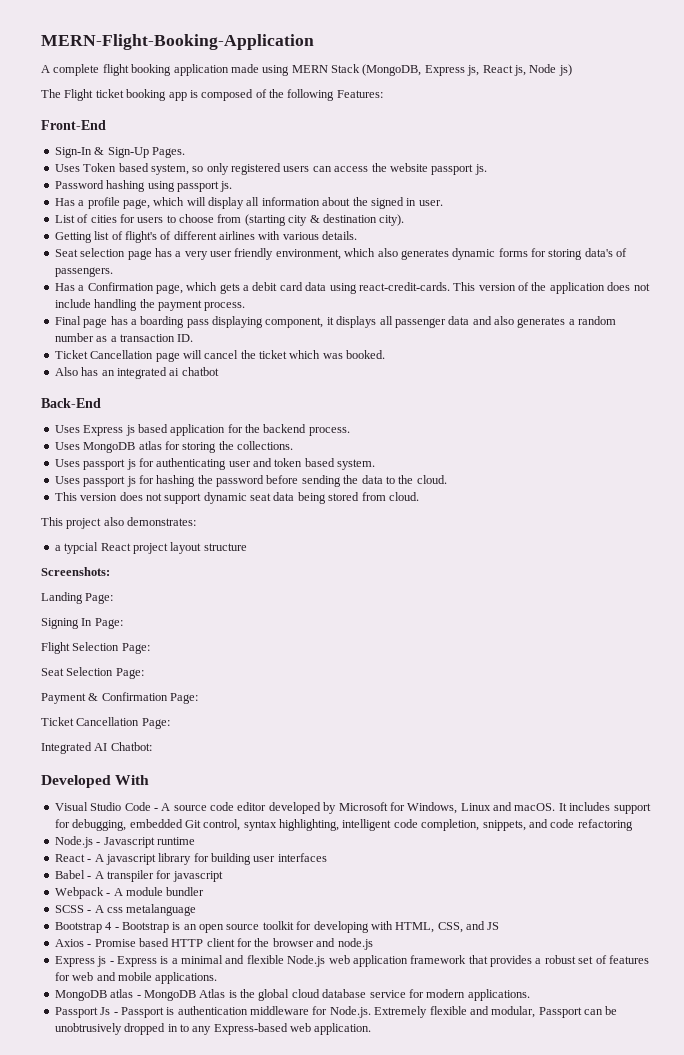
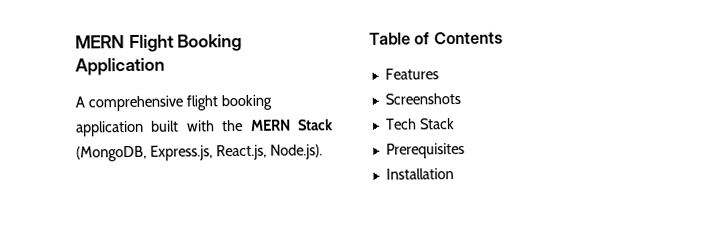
[41,34,314,50] [41,64,100,76] MERN-Flight-Booking-Application // A complete -> [75,33,243,53] [75,57,165,76] [75,95,183,112] MERN Flight Booking Application // A comprehensive
[230,64,572,76] [41,89,383,101] [41,120,106,130] [54,147,185,158] [54,163,487,175] [54,180,233,192] [54,197,443,209] [54,214,405,226] [54,231,358,243] [54,248,628,260] [54,267,113,277] [54,282,650,294] [54,299,246,311] [54,316,617,328] [54,333,194,342] [54,350,386,362] [54,367,219,379] [41,398,101,408] [54,424,350,436] [54,441,293,453] [54,458,376,470] [54,475,447,487] [54,492,419,504] [41,517,197,529] [54,542,247,554] [41,567,110,576] [41,592,114,604] [41,618,123,629] [41,642,150,654] [41,667,144,679] [41,692,199,704] [41,717,170,729] [41,742,152,754] [41,775,150,788] [54,802,651,814] [54,819,633,831] [54,836,195,848] [54,853,327,865] [54,870,223,882] [54,887,205,899] [54,904,197,916] [54,921,500,933] [54,938,373,950] [54,955,649,967] [54,972,218,984] [54,989,530,1001] [54,1006,618,1018] [54,1023,372,1035] made using MERN Stack (MongoDB, Express js, React js, Node js) // The Flight ticket booking app is composed of the following Features: // Front-End // Sign-In & Sign-Up Pages. // Uses Token based system, so only registered users can access the website passport js. // Password hashing using passport js. // Has a profile page, which will display all information about the signed in user. // List of cities for users to choose from (starting city & destination city). // Getting list of flight's of different airlines with various details. // Seat selection page has a very user friendly environment, which also generates dynamic forms for storing data's of passengers. // Has a Confirmation page, which gets a debit card data using react-credit-cards. This version of the application does not include handling the payment process. // Final page has a boarding pass displaying component, it displays all passenger data and also generates a random number as a transaction ID. // Ticket Cancellation page will cancel the ticket which was booked. // Also has an integrated ai chatbot // Back-End // Uses Express js based application for the backend process. // Uses MongoDB atlas for storing the collections. // Uses passport js for authenticating user and token based system. // Uses passport js for hashing the password before sending the data to the cloud. // This version does not support dynamic seat data being stored from cloud. // This project also demonstrates: // a typcial React project layout structure // Screenshots: // Landing Page: // Signing In Page: // Flight Selection Page: // Seat Selection Page: // Payment & Confirmation Page: // Ticket Cancellation Page: // Integrated AI Chatbot: // Developed With // Visual Studio Code - A source code editor developed by Microsoft for Windows, Linux and macOS. It includes support for debugging, embedded Git control, syntax highlighting, intelligent code completion, snippets, and code refactoring // Node.js - Javascript runtime // React - A javascript library for building user interfaces // Babel - A transpiler for javascript // Webpack - A module bundler // SCSS - A css metalanguage // Bootstrap 4 - Bootstrap is an open source toolkit for developing with HTML, CSS, and JS // Axios - Promise based HTTP client for the browser and node.js // Express js - Express is a minimal and flexible Node.js web application framework that provides a robust set of features for web and mobile applications. // MongoDB atlas - MongoDB Atlas is the global cloud database service for modern applications. // Passport Js - Passport is authentication middleware for Node.js. Extremely flexible and modular, Passport can be unobtrusively dropped in to any Express-based web application. -> [151,119,333,132] [76,144,323,162] [369,31,503,45] [384,68,439,80] [384,93,461,105] [385,118,455,130] [385,142,465,159] [385,168,454,180] built with the MERN Stack (MongoDB, Express.js, React.js, Node.js). // Table of Contents // Features // Screenshots // Tech Stack // Prerequisites // Installation

